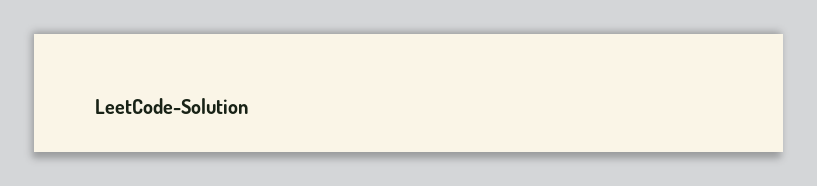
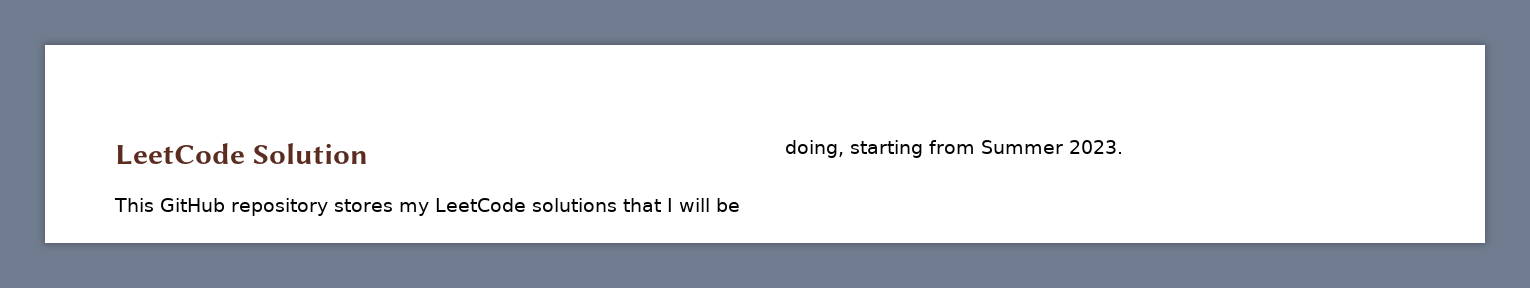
[95,98,248,114] LeetCode-Solution -> [115,143,369,165] [114,198,740,216] [785,140,1123,158] LeetCode Solution // This GitHub repository stores my LeetCode solutions that I will be doing, starting from Summer 2023.

